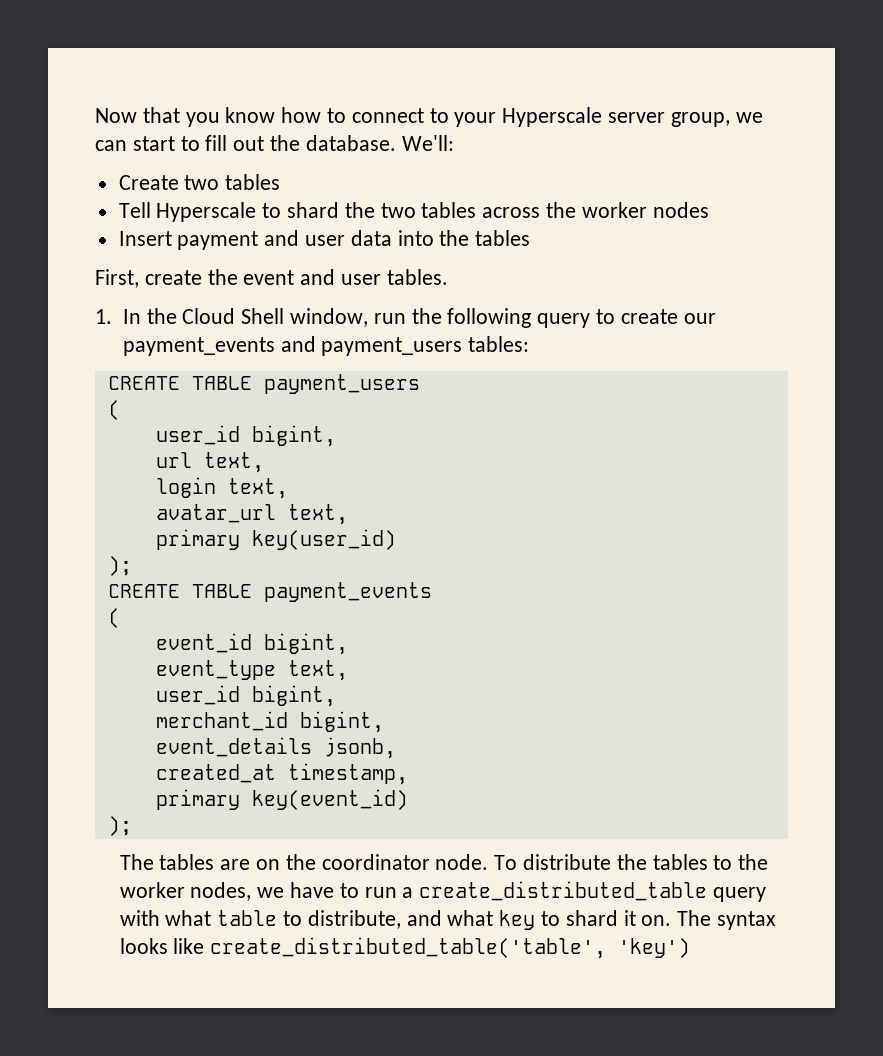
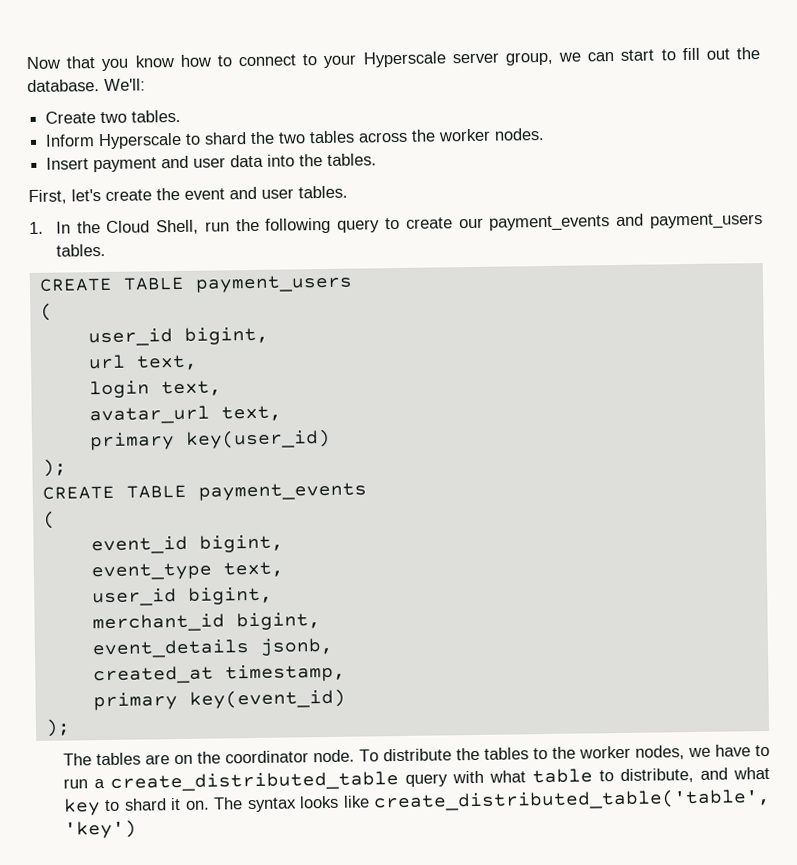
[225,174,281,190] [118,202,151,218] tables // Tell -> [131,109,182,123] [45,134,96,147] tables. // Inform
[652,202,709,218] nodes -> [494,127,546,141] nodes.
[475,230,531,246] tables -> [327,153,378,166] tables.
(139, 278) none -> [71,189,101,202] let's
[241,308,368,327] Shell window, -> [156,219,200,235] Shell,
[468,336,530,352] tables: -> [55,243,106,257] tables.

